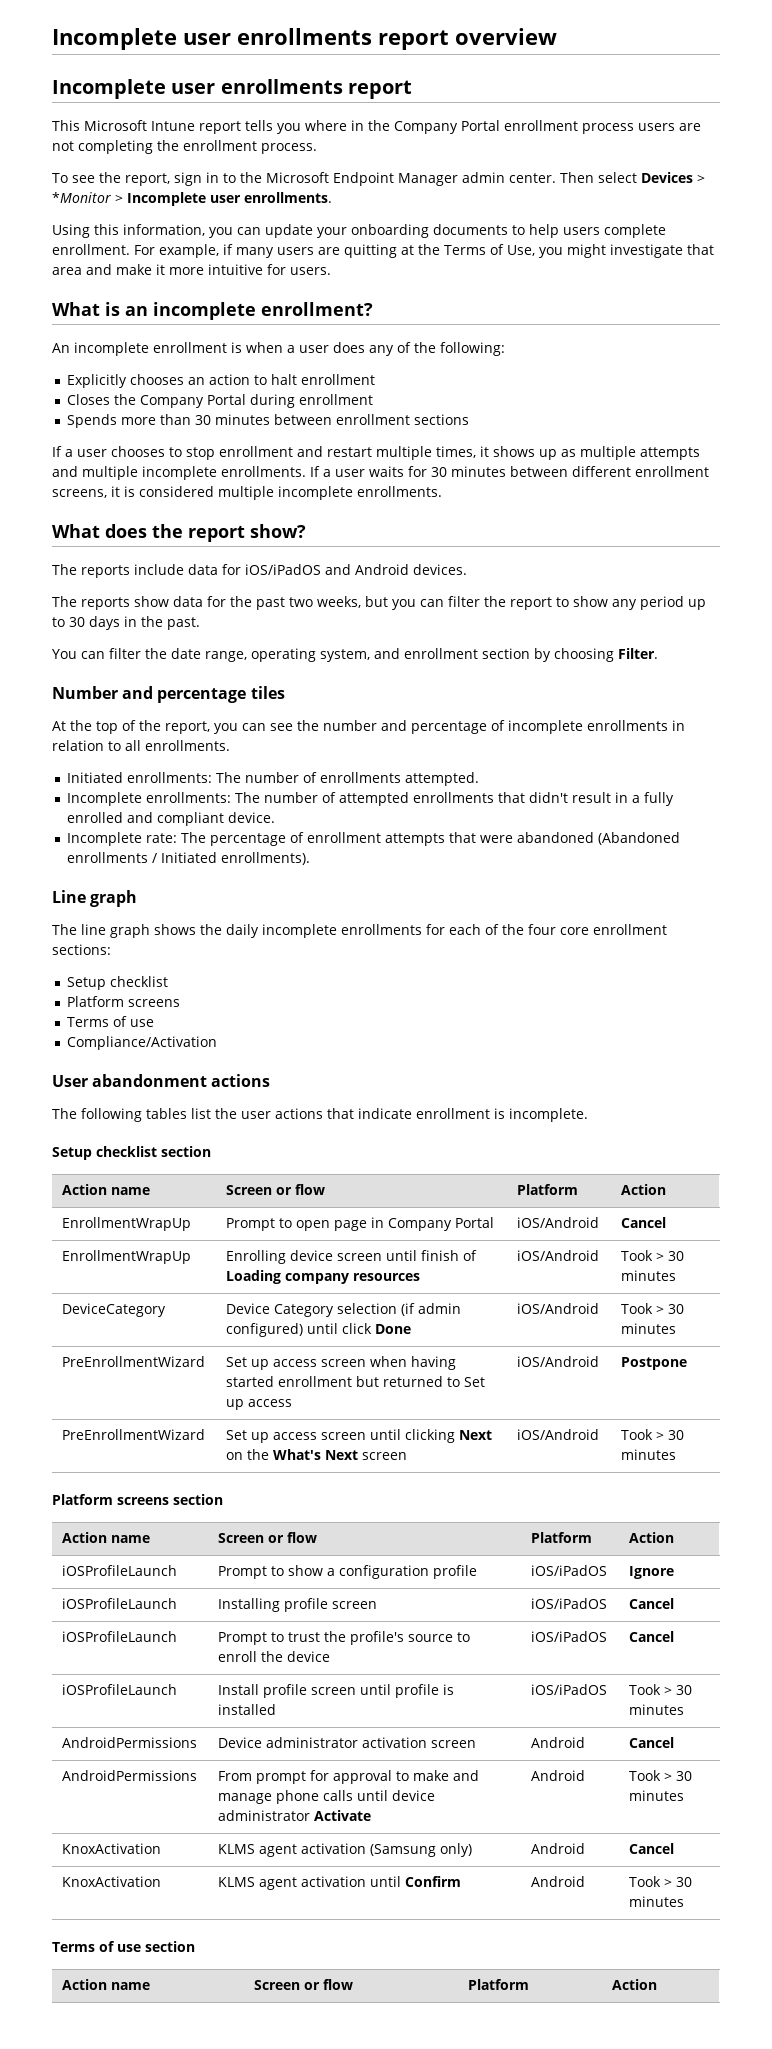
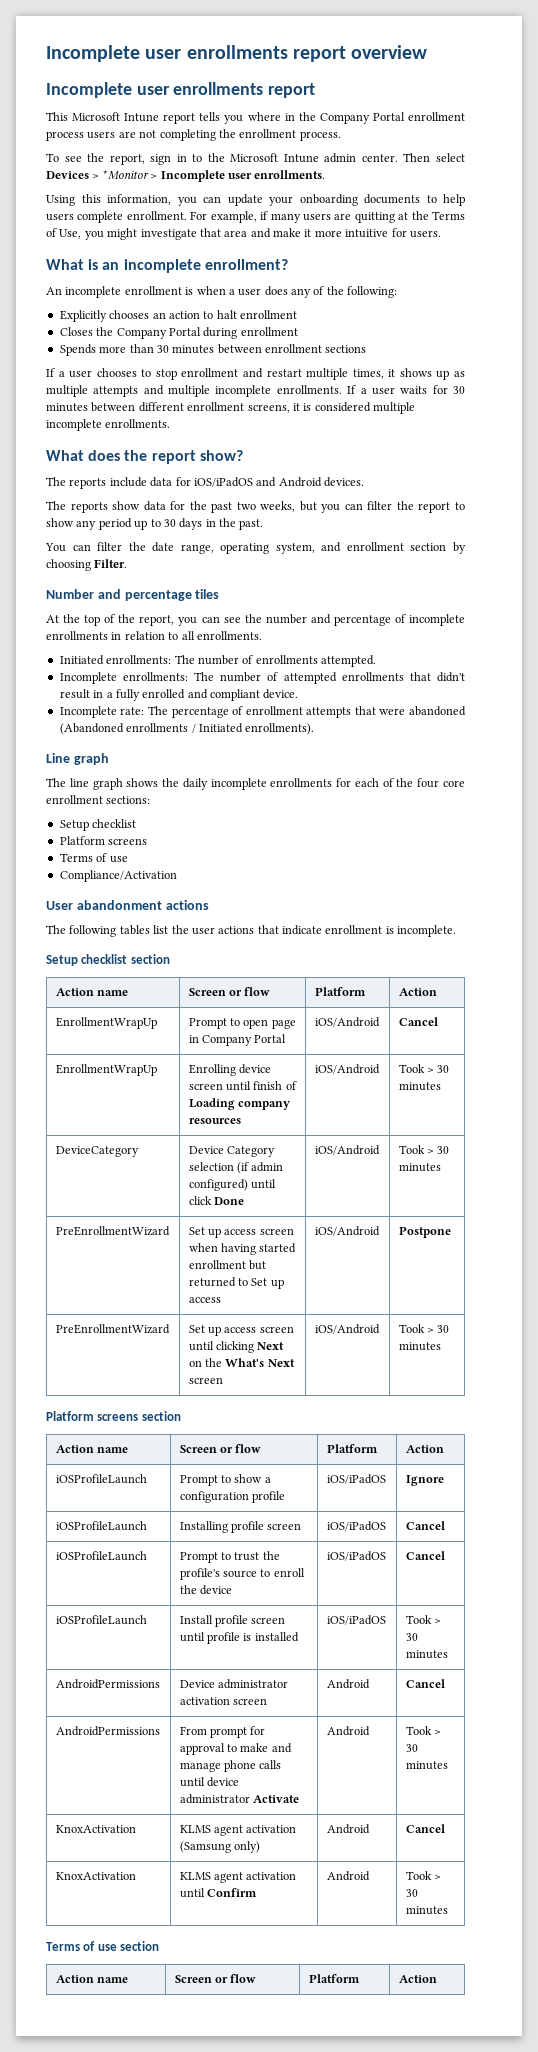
[332,172,458,186] Endpoint Manager -> [283,154,319,163] Intune

